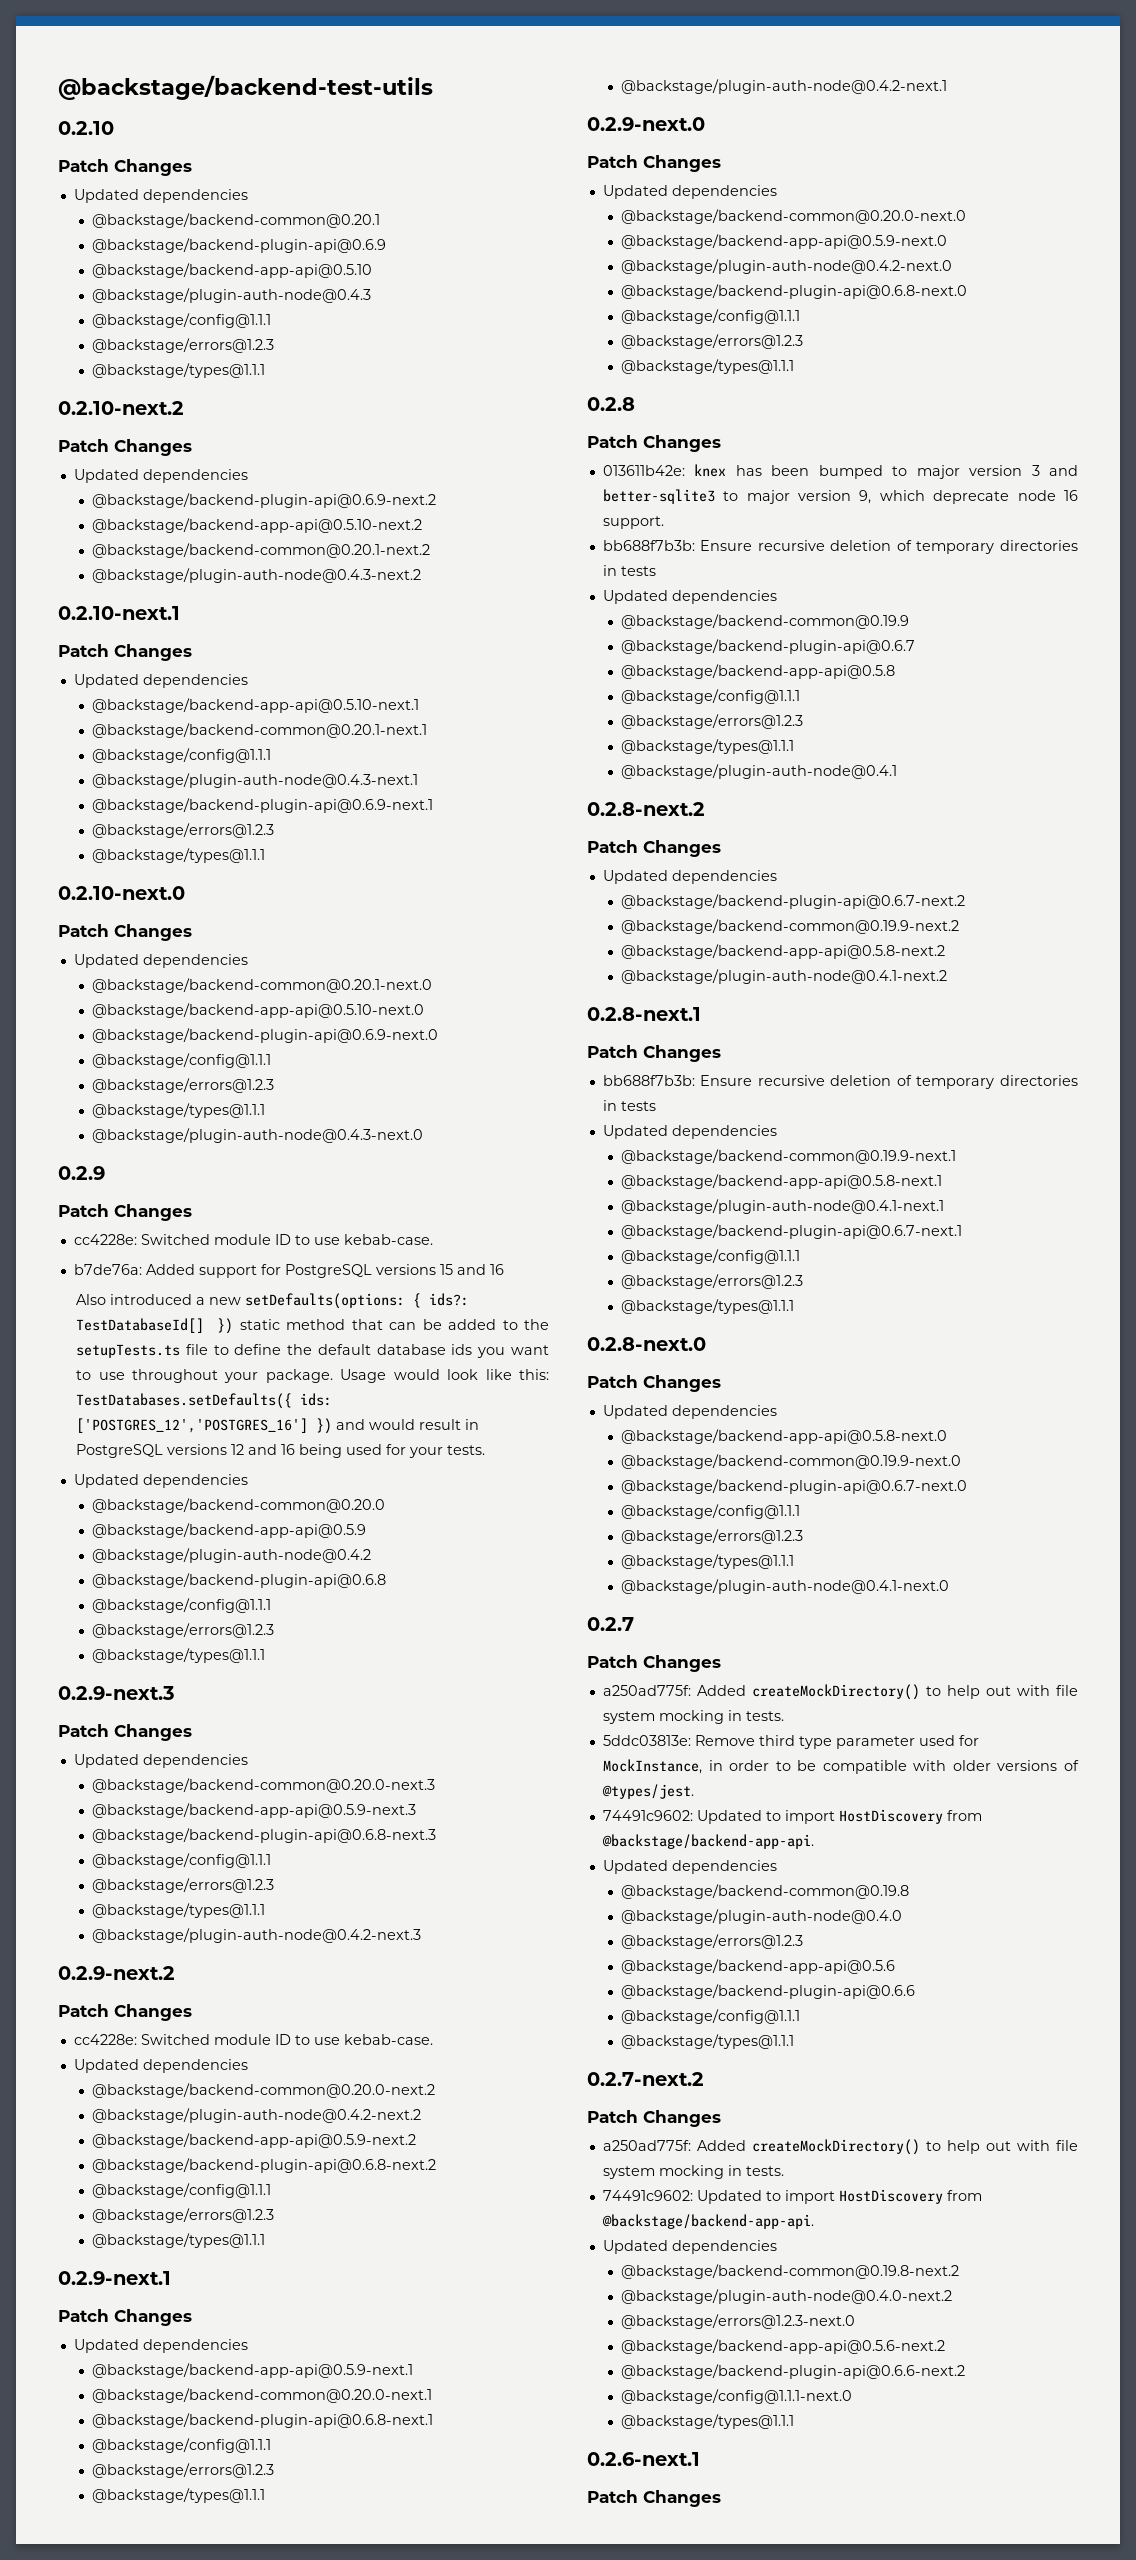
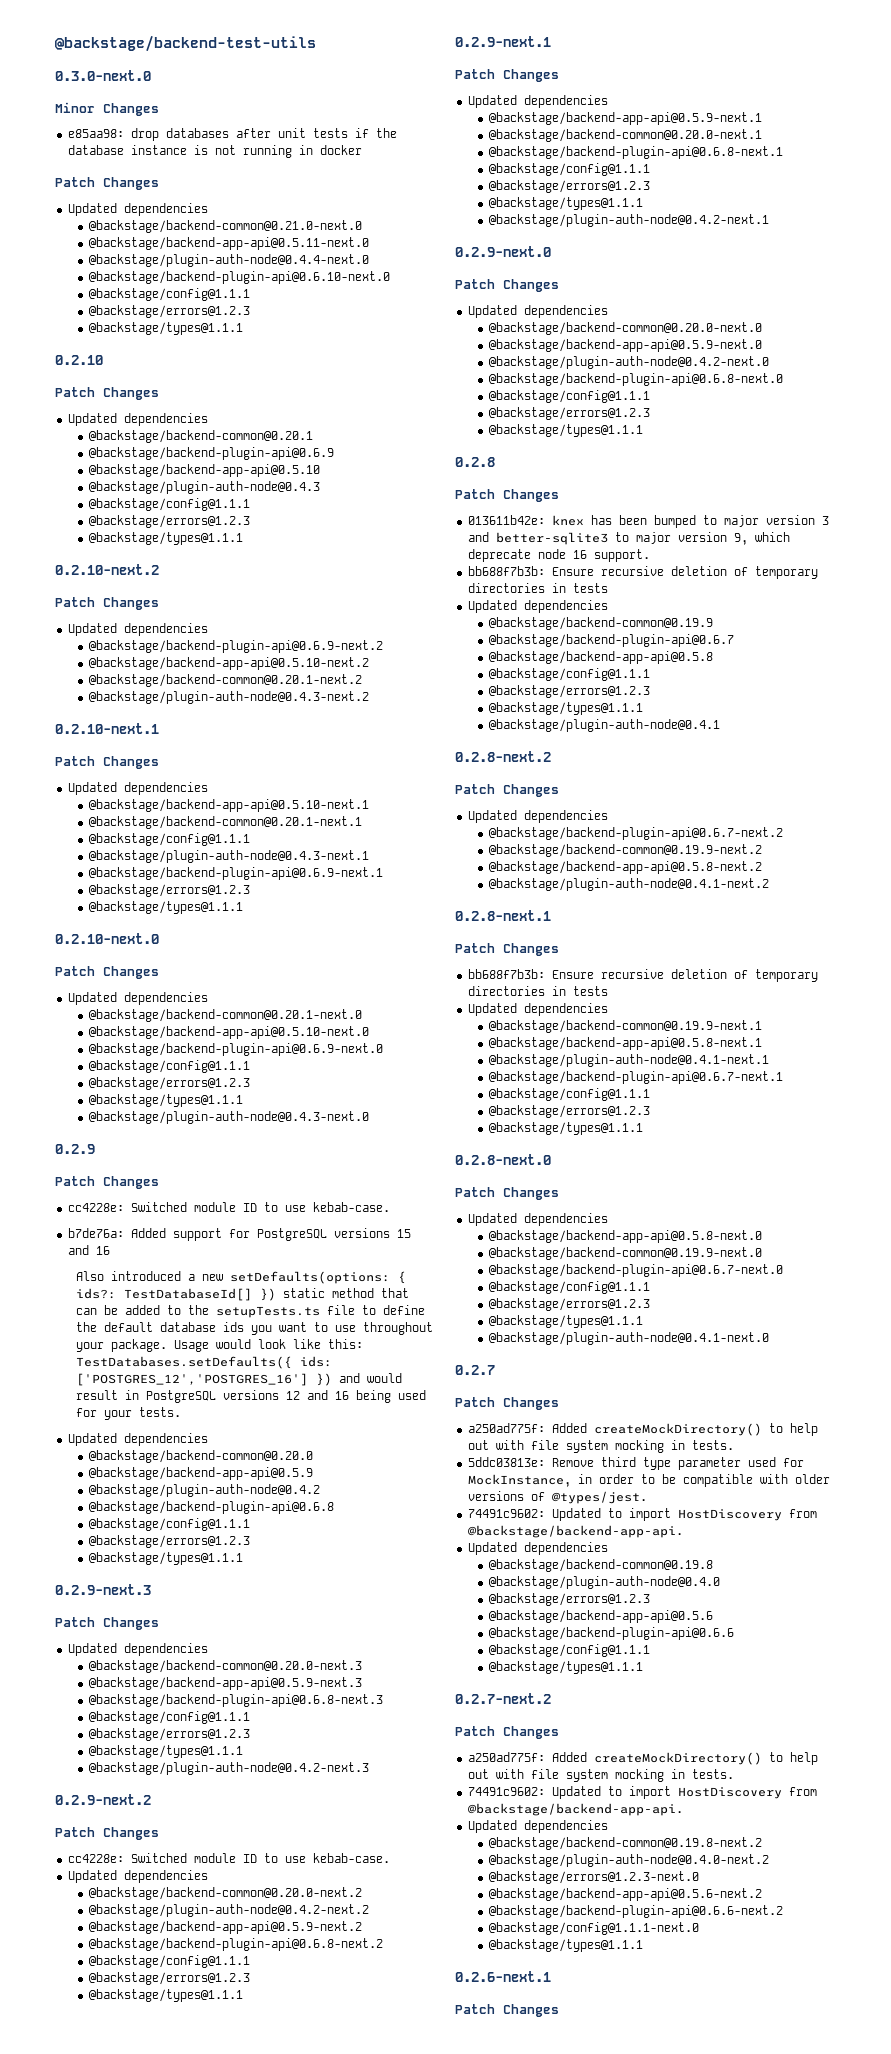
(433, 87) none -> [55,70,151,81] [55,102,159,116] [67,128,397,141] [67,145,362,158] [55,177,159,190] [67,203,208,216] [88,220,362,233] [88,237,369,250] [88,254,369,267] [88,271,390,284] [88,288,250,301] [88,305,250,318] [88,322,243,335] // 0.3.0-next.0 // Minor Changes // e85aa98: drop databases after unit tests if the database instance is not running in docker // Patch Changes // Updated dependencies // @backstage/backend-common@0.21.0-next.0 // @backstage/backend-app-api@0.5.11-next.0 // @backstage/plugin-auth-node@0.4.4-next.0 // @backstage/backend-plugin-api@0.6.10-next.0 // @backstage/config@1.1.1 // @backstage/errors@1.2.3 // @backstage/types@1.1.1

